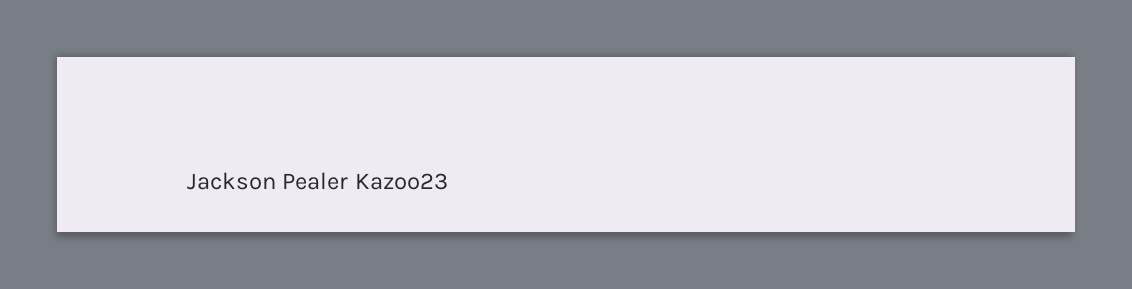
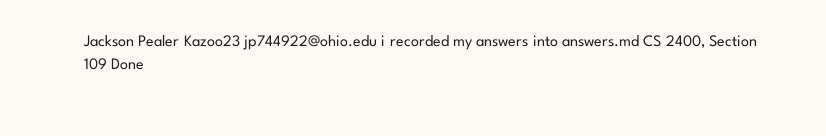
(448, 181) none -> [242,35,757,50] [84,58,145,70] jp744922@ohio.edu i recorded my answers into answers.md CS 2400, Section 109 Done

